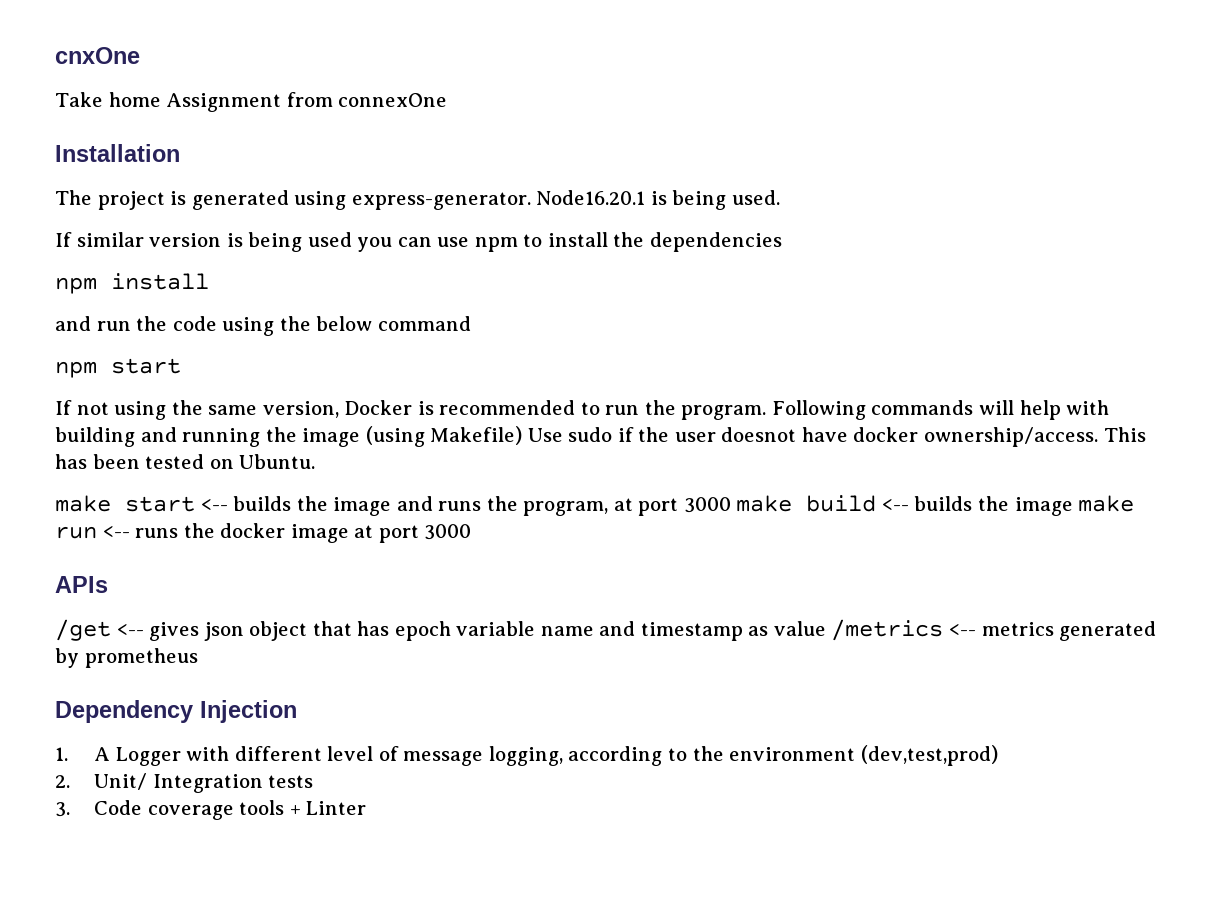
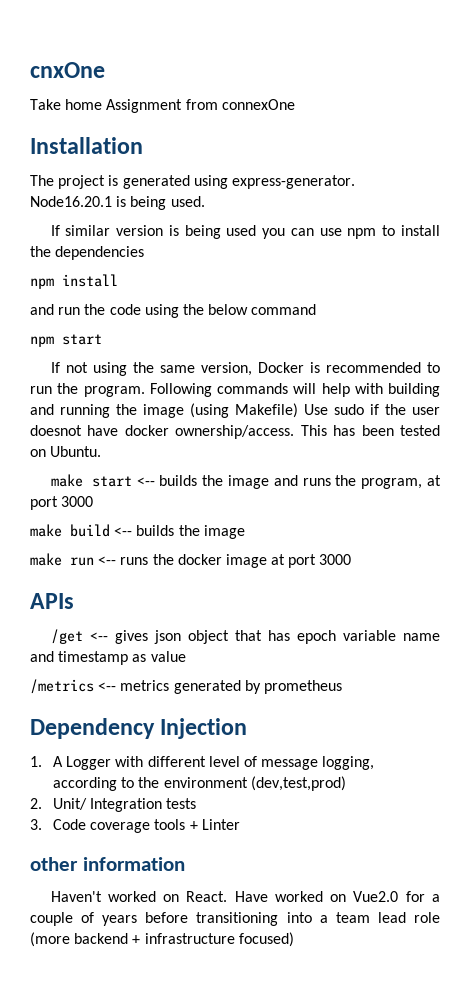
(731, 505) none -> (94, 501) //
(1073, 506) none -> (245, 532) //
(826, 628) none -> (186, 656) //
(367, 808) none -> [30,857,185,871] [50,891,440,902] [30,912,440,926] [30,932,294,947] // other information // Haven't worked on React. Have worked on Vue2.0 for a couple of years before transitioning into a team lead role (more backend + infrastructure focused)

